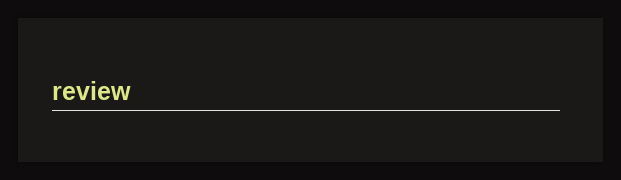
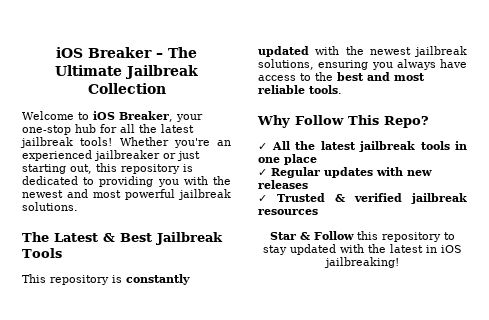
[52,81,131,100] review -> [56,47,197,58] [55,65,198,79] [87,83,166,94] [22,111,203,122] [22,124,194,135] [20,137,231,148] [22,150,200,161] [22,163,193,174] [22,176,231,187] [22,189,231,200] [22,202,78,211] [22,232,223,245] [22,248,62,258] [22,274,190,285] [258,46,467,57] [258,59,467,70] [258,72,425,81] [258,85,342,94] [257,115,429,128] [258,141,467,152] [258,154,317,165] [258,167,432,178] [258,180,308,189] [258,193,467,204] [258,209,318,215] [270,231,455,242] [263,244,462,255] [324,257,399,268] iOS Breaker – The Ultimate Jailbreak Collection // Welcome to iOS Breaker, your one-stop hub for all the latest jailbreak tools! Whether you're an experienced jailbreaker or just starting out, this repository is dedicated to providing you with the newest and most powerful jailbreak solutions. // The Latest & Best Jailbreak Tools // This repository is constantly updated with the newest jailbreak solutions, ensuring you always have access to the best and most reliable tools. // Why Follow This Repo? // ✓ All the latest jailbreak tools in one place // ✓ Regular updates with new releases // ✓ Trusted & verified jailbreak resources // Star & Follow this repository to stay updated with the latest in iOS jailbreaking!

